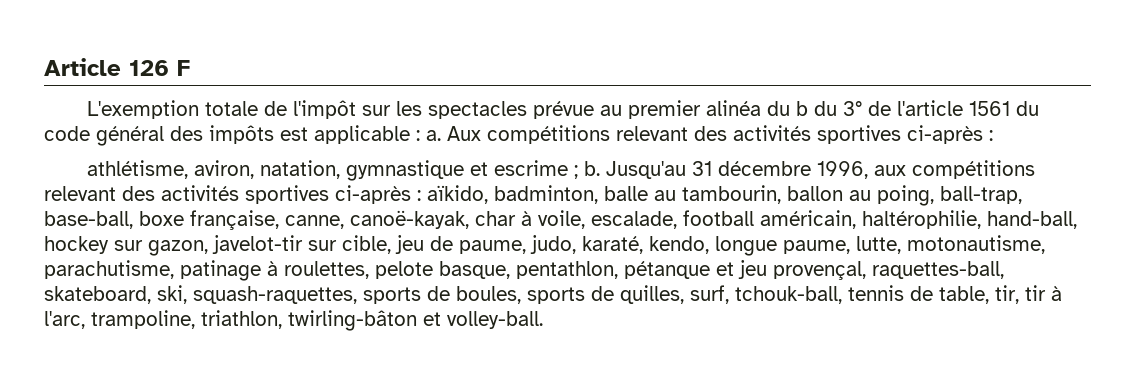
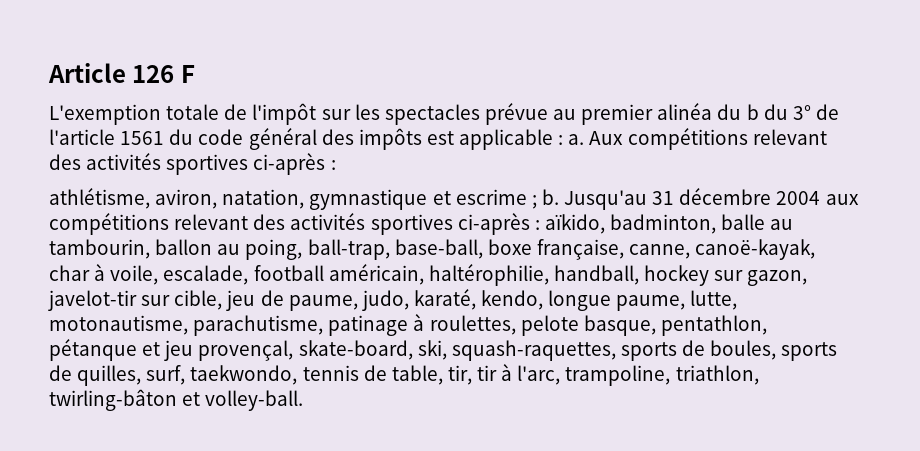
[817,161,869,179] 1996, -> [776,191,821,205] 2004
[987,211,1077,229] hand-ball, -> [553,265,639,285] handball,
[872,261,1004,279] [44,286,151,304] raquettes-ball, skateboard, -> [298,340,413,360] skate-board,
[735,286,842,304] tchouk-ball, -> [190,365,298,385] taekwondo,

